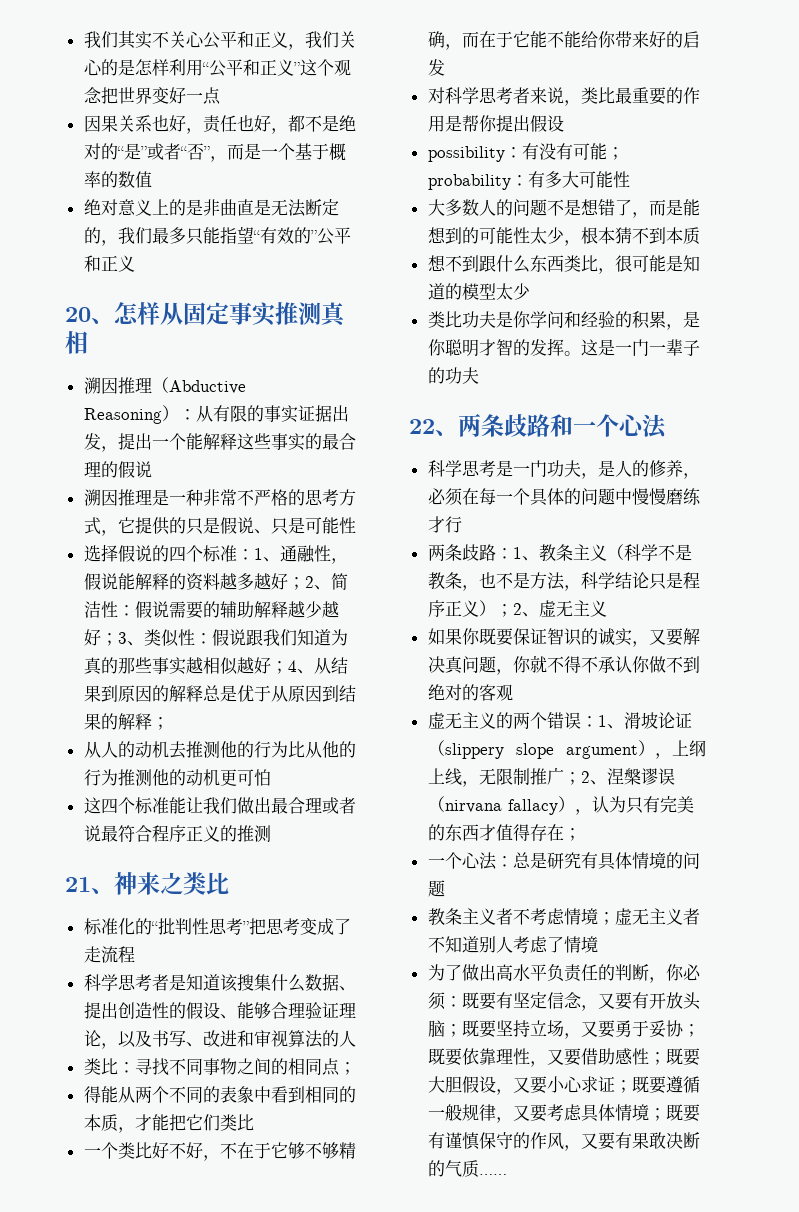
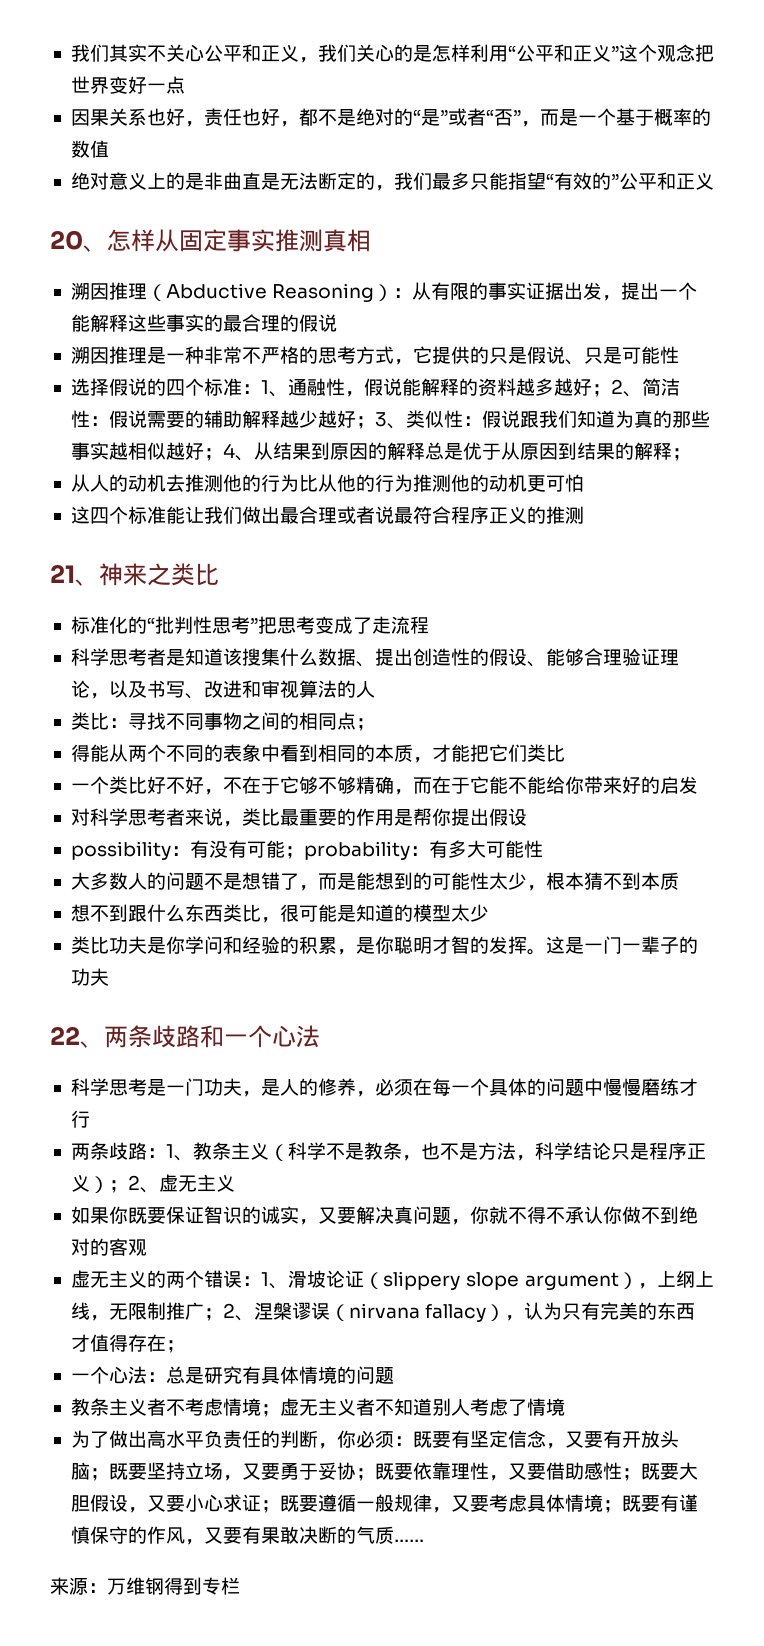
(507, 1174) none -> [50,1577,240,1595] // 来源：万维钢得到专栏

